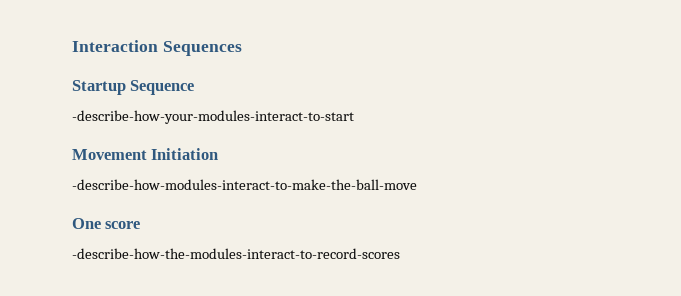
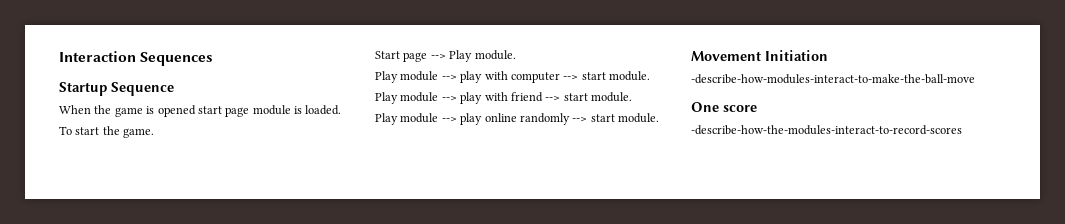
[72,110,354,124] -describe-how-your-modules-interact-to-start -> [59,105,342,117] [59,126,155,138] [375,50,516,62] [375,71,650,83] [375,92,632,104] [375,113,659,125] When the game is opened start page module is loaded. // To start the game. // Start page --> Play module. // Play module --> play with computer --> start module. // Play module --> play with friend --> start module. // Play module --> play online randomly --> start module.

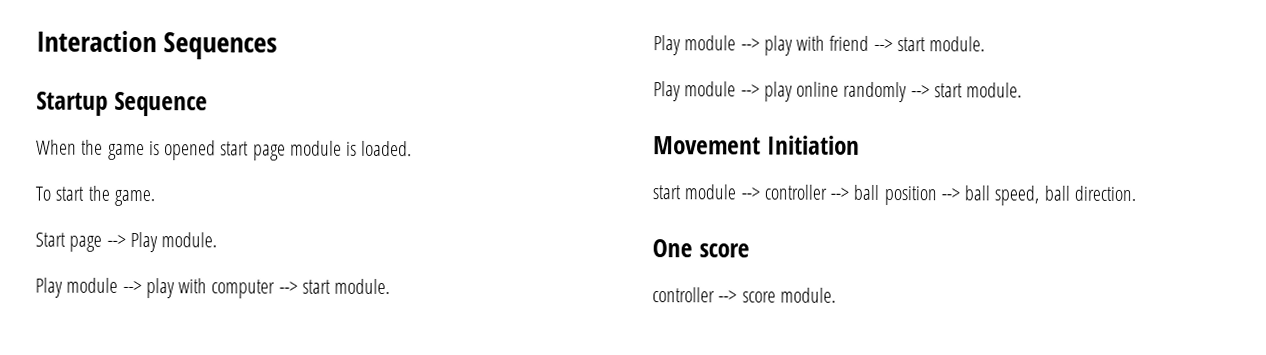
[691,74,975,84] [691,102,757,112] [691,125,962,135] -describe-how-modules-interact-to-make-the-ball-move // One score // -describe-how-the-modules-interact-to-record-scores -> [652,184,1136,206] [652,239,750,258] [652,287,836,303] start module --> controller --> ball position --> ball speed, ball direction. // One score // controller --> score module.

